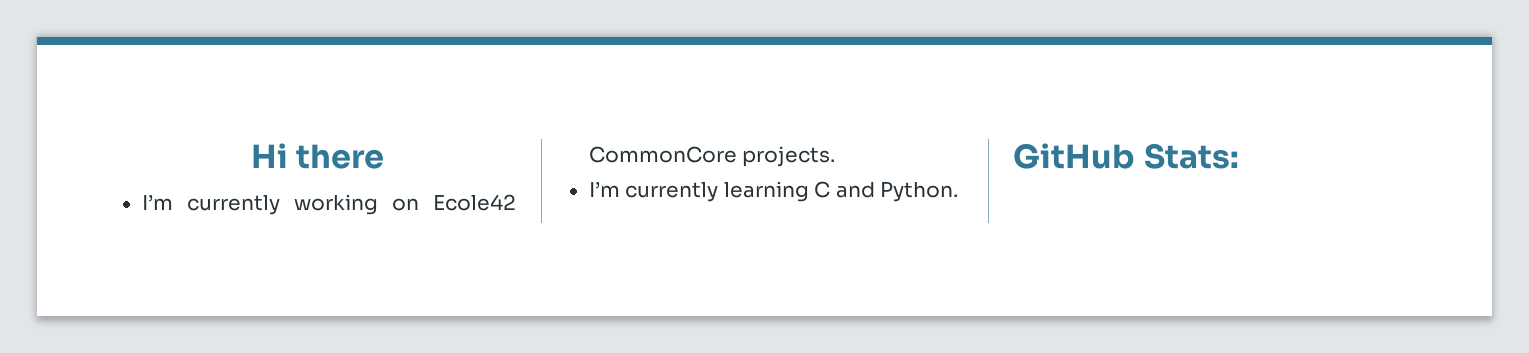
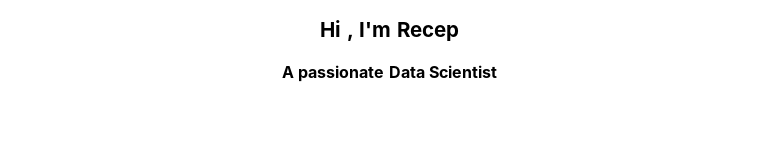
[296,144,385,169] [141,194,516,215] [588,146,836,167] [588,181,959,202] [1013,143,1239,169] there // I’m currently working on Ecole42 CommonCore projects. // I’m currently learning C and Python. // GitHub Stats: -> [346,22,459,41] [282,65,497,82] , I'm Recep // A passionate Data Scientist

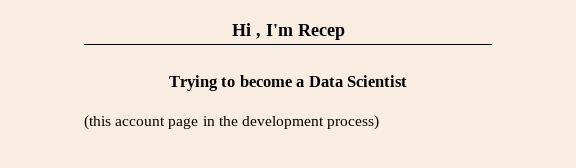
[282,65,497,82] A passionate Data Scientist -> [168,75,408,91] [84,115,380,130] Trying to become a Data Scientist // (this account page in the development process)

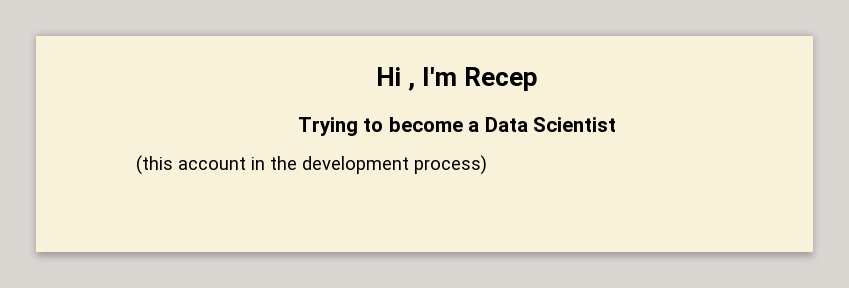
[168,118,199,129] page -> (246, 163) none

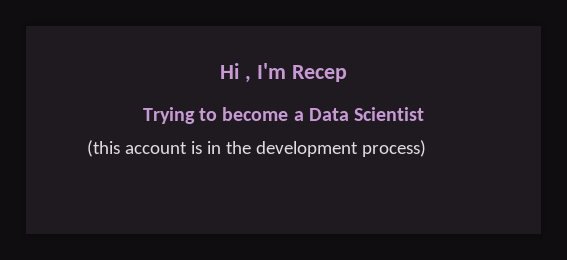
(246, 163) none -> [190,141,202,154] is

